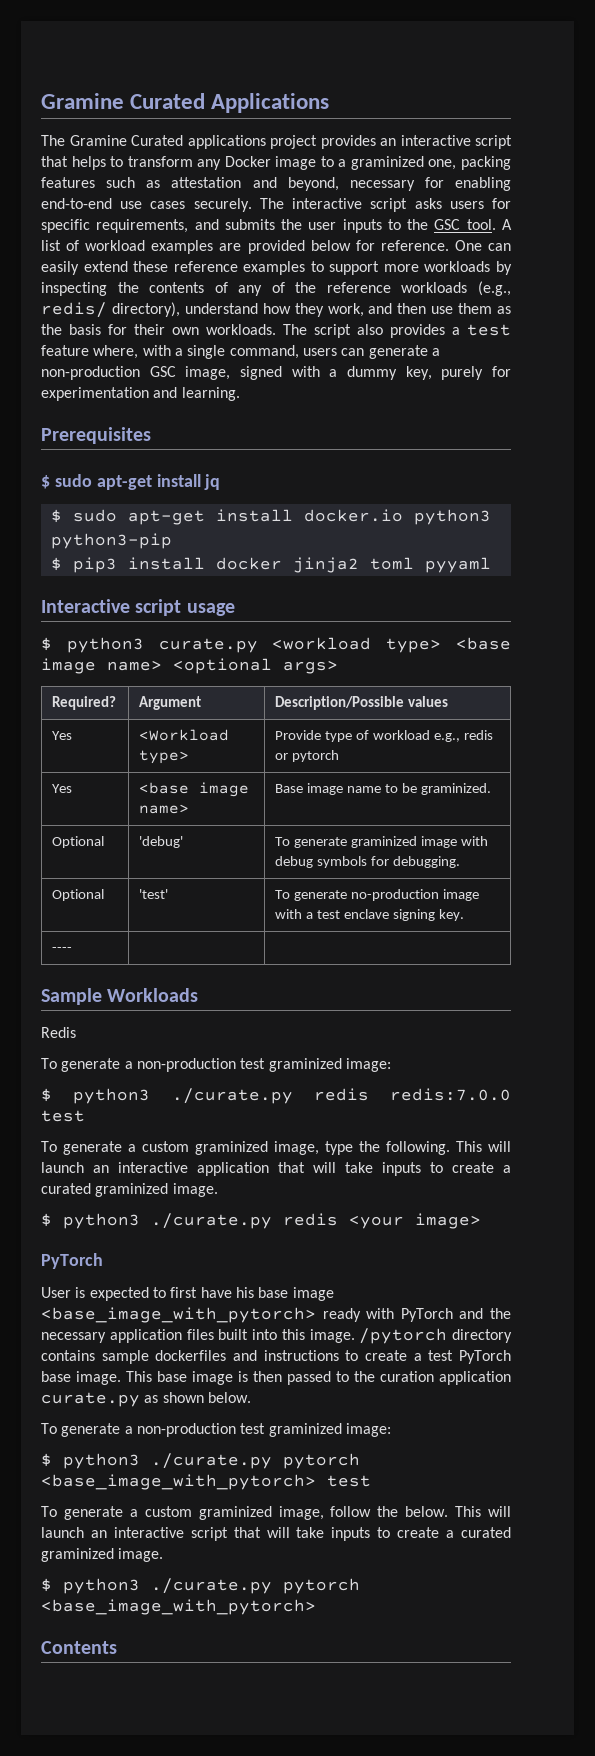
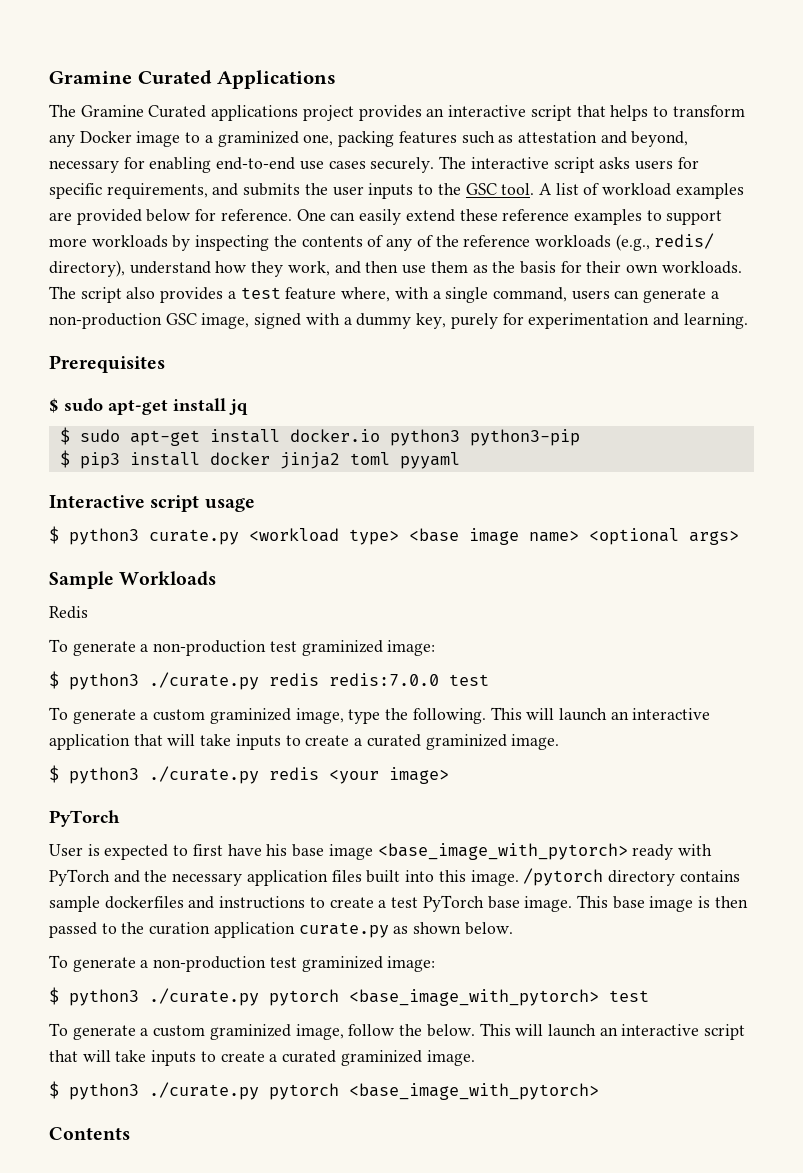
[52,696,117,710] [139,696,202,710] [275,696,449,710] [52,731,73,740] [139,729,230,741] [139,750,190,764] [275,730,493,742] [275,750,340,762] [52,784,73,793] [139,782,250,797] [139,804,190,814] [275,783,491,795] [52,836,105,848] [139,836,184,848] [275,836,488,848] [275,856,460,868] [52,889,105,901] [139,889,169,899] [275,889,479,901] [275,909,464,921] [52,947,73,952] // Required? | Argument | Description/Possible values // Yes | <Workload type> | Provide type of workload e.g., redis or pytorch // Yes | <base image name> | Base image name to be graminized. // Optional | 'debug' | To generate graminized image with debug symbols for debugging. // Optional | 'test' | To generate no-production image with a test enclave signing key. // ---- | | -> (739, 537) none

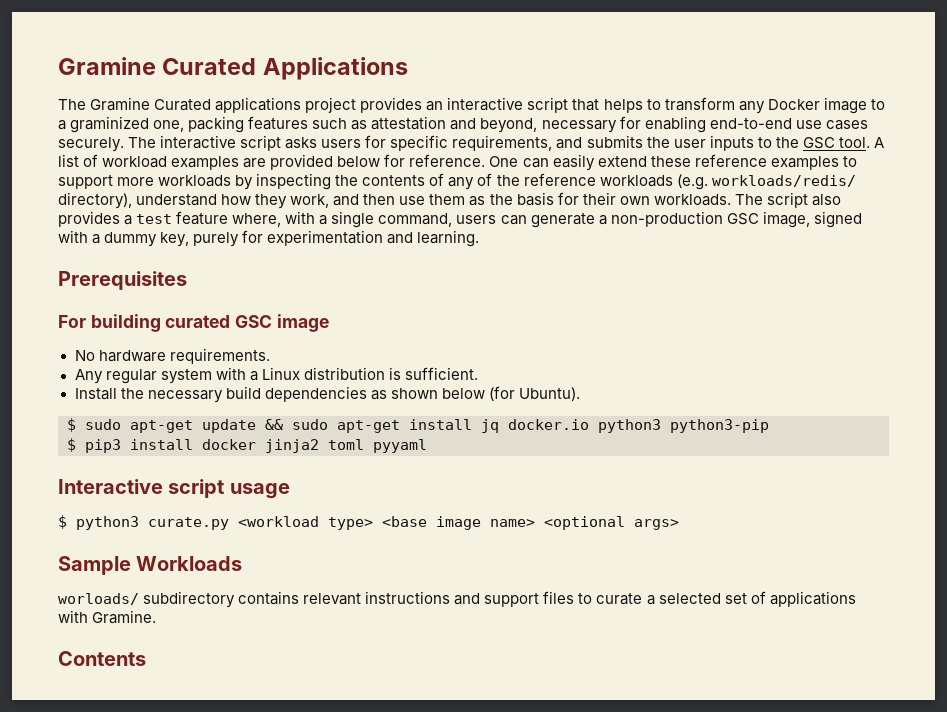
[615,233,715,251] (e.g., redis/ -> [676,174,856,190] (e.g. workloads/redis/
[49,398,248,415] [59,427,280,446] $ sudo apt-get install jq // $ sudo apt-get install -> [58,314,329,332] [74,348,270,364] [74,367,478,384] [74,386,580,403] [67,418,499,433] For building curated GSC image // No hardware requirements. // Any regular system with a Linux distribution is sufficient. // Install the necessary build dependencies as shown below (for Ubuntu). // $ sudo apt-get update && sudo apt-get install jq
[49,606,88,619] [49,639,436,656] [49,671,489,690] [49,707,711,724] [49,734,560,750] [49,765,449,784] [49,810,120,827] [49,843,712,860] [49,868,740,886] [49,895,748,912] [49,922,513,938] [49,955,436,972] [49,987,649,1006] [49,1023,746,1040] [49,1050,475,1066] [49,1081,599,1100] Redis // To generate a non-production test graminized image: // $ python3 ./curate.py redis redis:7.0.0 test // To generate a custom graminized image, type the following. This will launch an interactive application that will take inputs to create a curated graminized image. // $ python3 ./curate.py redis <your image> // PyTorch // User is expected to first have his base image <base_image_with_pytorch> ready with PyTorch and the necessary application files built into this image. /pytorch directory contains sample dockerfiles and instructions to create a test PyTorch base image. This base image is then passed to the curation application curate.py as shown below. // To generate a non-production test graminized image: // $ python3 ./curate.py pytorch <base_image_with_pytorch> test // To generate a custom graminized image, follow the below. This will launch an interactive script that will take inputs to create a curated graminized image. // $ python3 ./curate.py pytorch <base_image_with_pytorch> -> [58,591,856,608] [58,610,157,624] worloads/ subdirectory contains relevant instructions and support files to curate a selected set of applications with Gramine.

